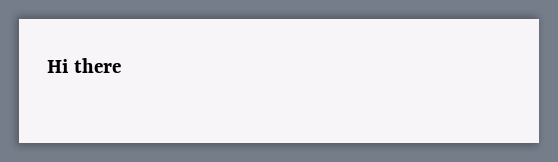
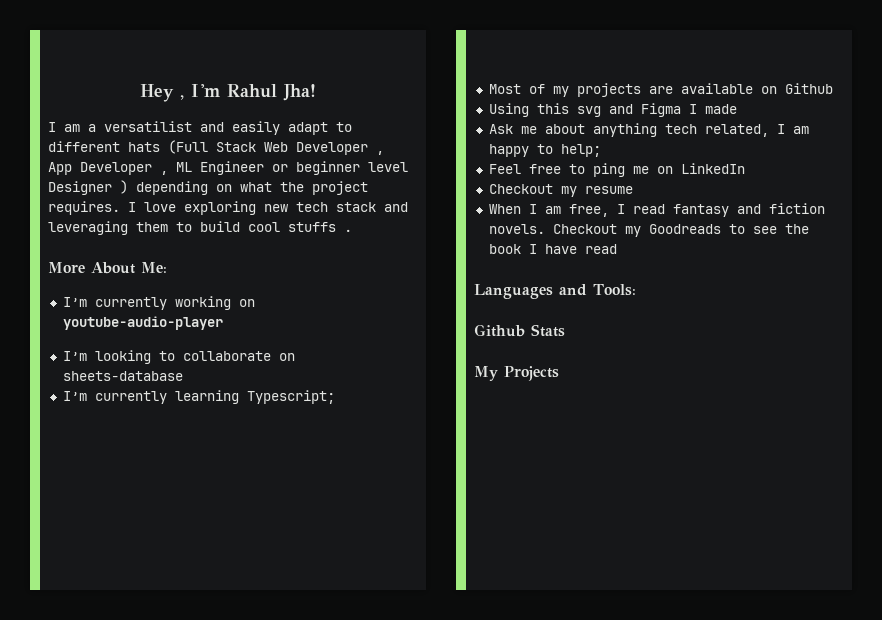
[47,58,121,73] Hi there -> [140,84,316,102] [48,121,352,135] [48,140,384,155] [48,161,408,175] [48,180,368,195] [48,201,408,215] [48,221,352,235] [48,262,167,274] [62,296,255,310] [62,316,223,330] [62,350,295,364] [62,371,183,381] [62,390,335,404] [488,83,833,97] [488,103,737,117] [488,123,809,137] [488,144,601,157] [488,163,745,177] [488,184,633,197] [488,203,825,217] [488,224,809,237] [488,244,617,254] [474,284,636,299] [474,324,565,337] [474,366,559,381] Hey , I'm Rahul Jha! // I am a versatilist and easily adapt to different hats (Full Stack Web Developer , App Developer , ML Engineer or beginner level Designer ) depending on what the project requires. I love exploring new tech stack and leveraging them to build cool stuffs . // More About Me: // I’m currently working on youtube-audio-player // I’m looking to collaborate on sheets-database // I’m currently learning Typescript; // Most of my projects are available on Github // Using this svg and Figma I made // Ask me about anything tech related, I am happy to help; // Feel free to ping me on LinkedIn // Checkout my resume // When I am free, I read fantasy and fiction novels. Checkout my Goodreads to see the book I have read // Languages and Tools: // Github Stats // My Projects

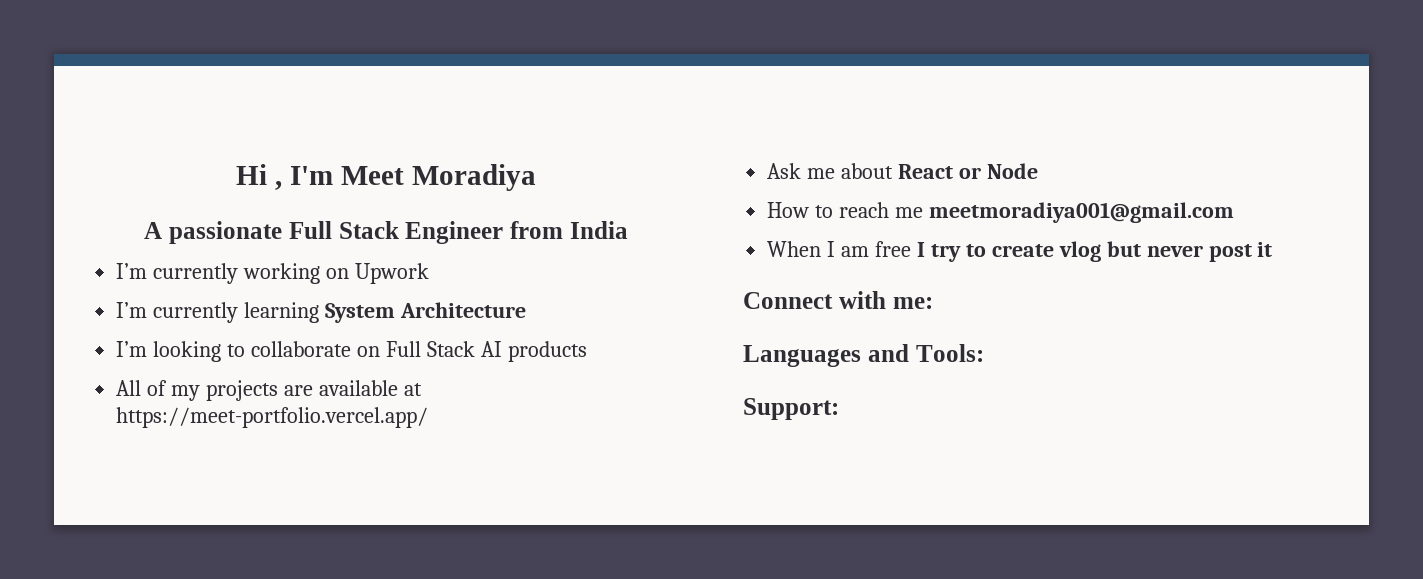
[140,84,174,102] Hey -> [236,164,268,185] Hi
[227,84,316,101] [48,121,352,135] [48,140,384,155] [48,161,408,175] [48,180,368,195] [48,201,408,215] [48,221,352,235] [48,262,167,274] [62,296,255,310] [62,316,223,330] Rahul Jha! // I am a versatilist and easily adapt to different hats (Full Stack Web Developer , App Developer , ML Engineer or beginner level Designer ) depending on what the project requires. I love exploring new tech stack and leveraging them to build cool stuffs . // More About Me: // I’m currently working on youtube-audio-player -> [340,164,536,191] [144,221,628,244] [116,263,429,284] [116,302,526,323] Meet Moradiya // A passionate Full Stack Engineer from India // I’m currently working on Upwork // I’m currently learning System Architecture
[62,371,183,381] [62,390,335,404] [488,84,521,94] sheets-database // I’m currently learning Typescript; // Most -> [385,341,587,362] [116,380,142,396] Full Stack AI products // All
[760,83,833,94] [488,103,737,117] [488,123,809,137] [488,144,601,157] [488,163,745,177] [488,184,633,197] [488,203,825,217] [488,224,809,237] [488,244,617,254] on Github // Using this svg and Figma I made // Ask me about anything tech related, I am happy to help; // Feel free to ping me on LinkedIn // Checkout my resume // When I am free, I read fantasy and fiction novels. Checkout my Goodreads to see the book I have read -> [403,383,422,396] [116,407,429,428] [767,163,1038,179] [767,202,1234,223] [767,241,1273,262] [743,291,933,309] at https://meet-portfolio.vercel.app/ // Ask me about React or Node // How to reach me meetmoradiya001@gmail.com // When I am free I try to create vlog but never post it // Connect with me:
[474,324,565,337] [474,366,559,381] Github Stats // My Projects -> [743,398,839,420] Support:

